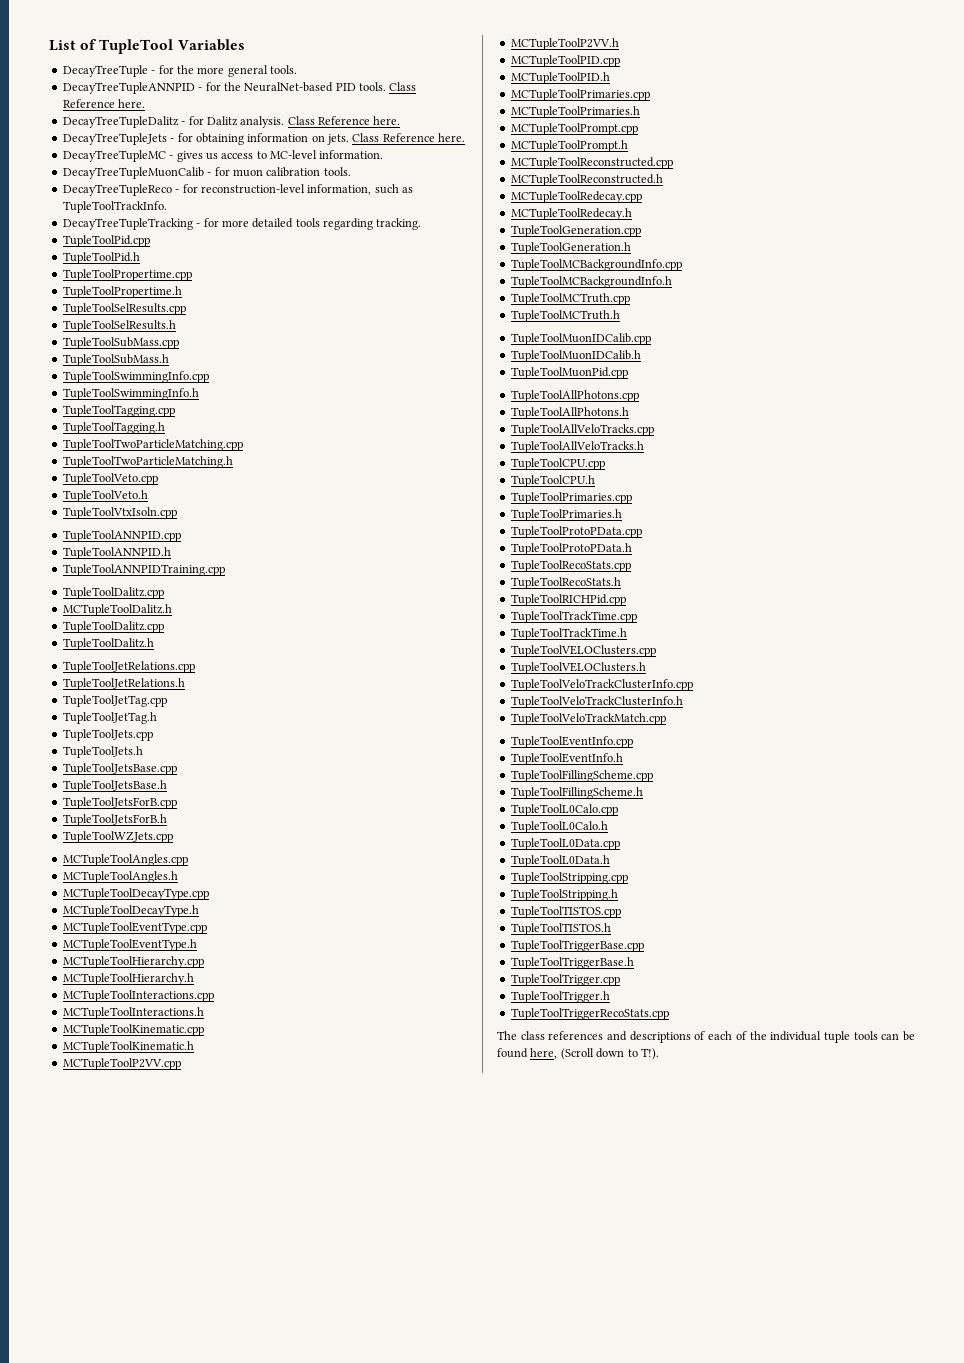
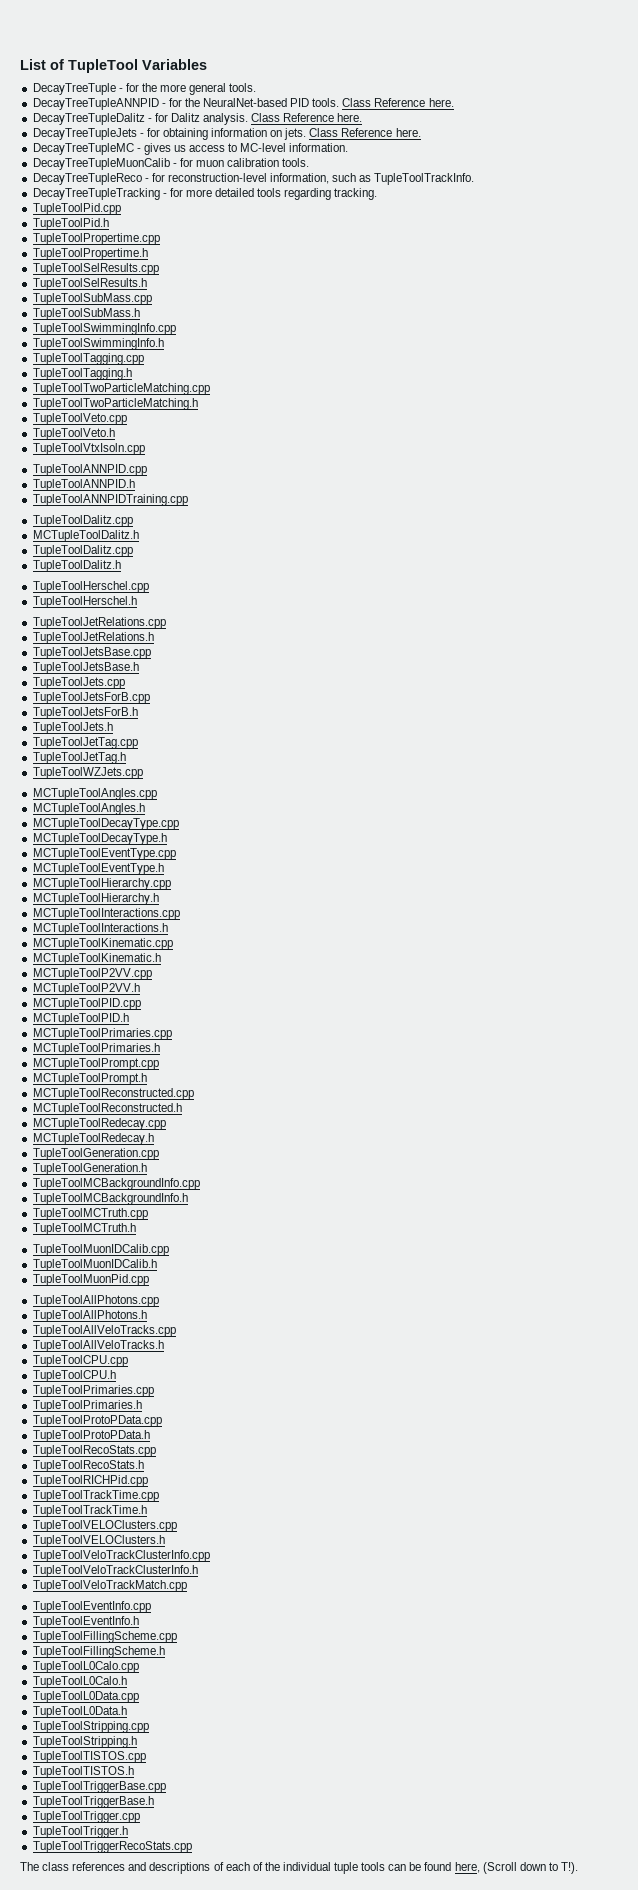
(154, 644) none -> [32,581,149,593] [32,596,137,608] // TupleToolHerschel.cpp // TupleToolHerschel.h
[62,695,167,707] [62,712,157,724] [62,729,153,741] [62,746,143,758] // TupleToolJetTag.cpp // TupleToolJetTag.h // TupleToolJets.cpp // TupleToolJets.h -> (154, 638) none
(167, 786) none -> [32,677,125,689] // TupleToolJets.cpp
(167, 820) none -> [32,722,113,734] [32,737,138,749] [32,752,126,764] // TupleToolJets.h // TupleToolJetTag.cpp // TupleToolJetTag.h

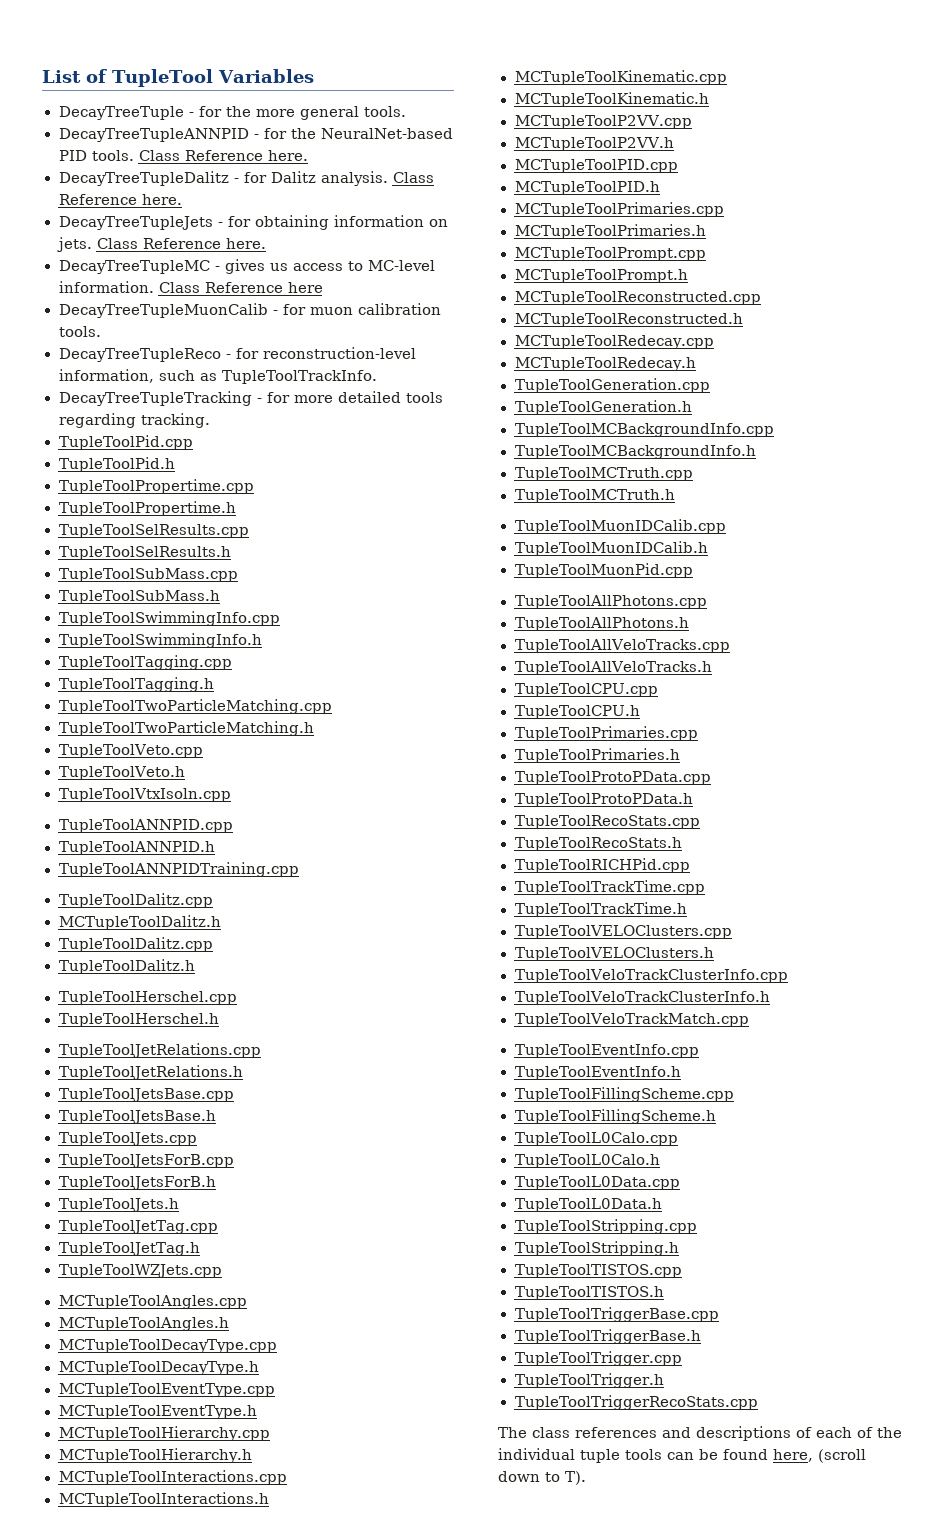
(349, 147) none -> [158,282,323,293] Class Reference here
[482,1862,517,1874] (Scroll -> [818,1449,866,1463] (scroll
[560,1862,578,1874] T!). -> [565,1471,586,1485] T).

